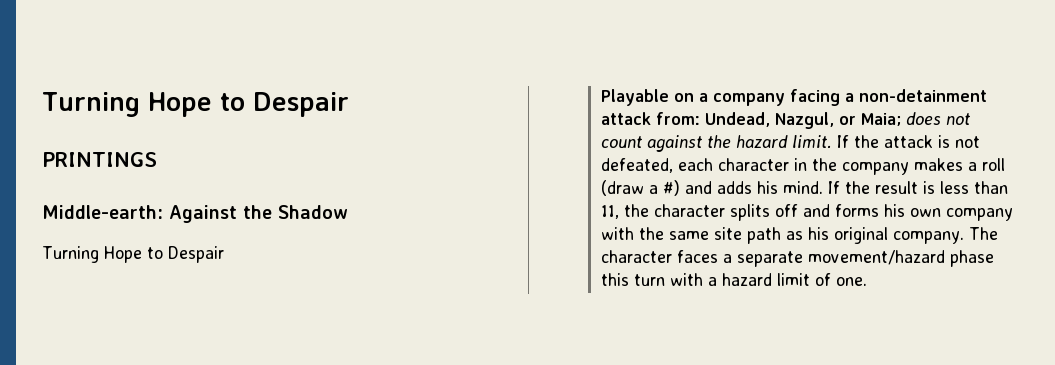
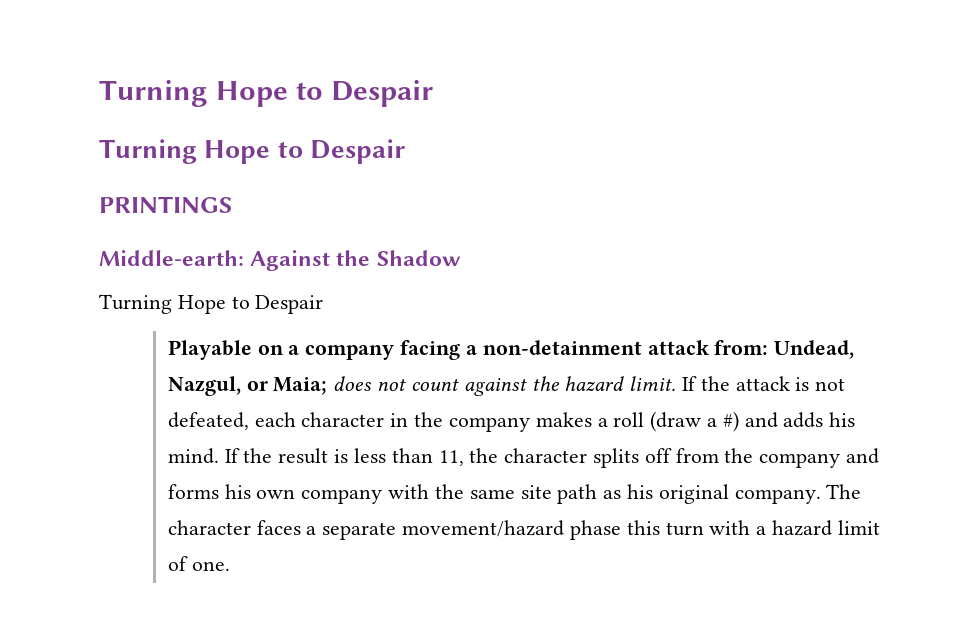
[42,92,349,117] Turning Hope to Despair -> [99,79,433,107] [99,139,405,164] Turning Hope to Despair // Turning Hope to Despair
(798, 210) none -> [675,448,841,468] from the company

